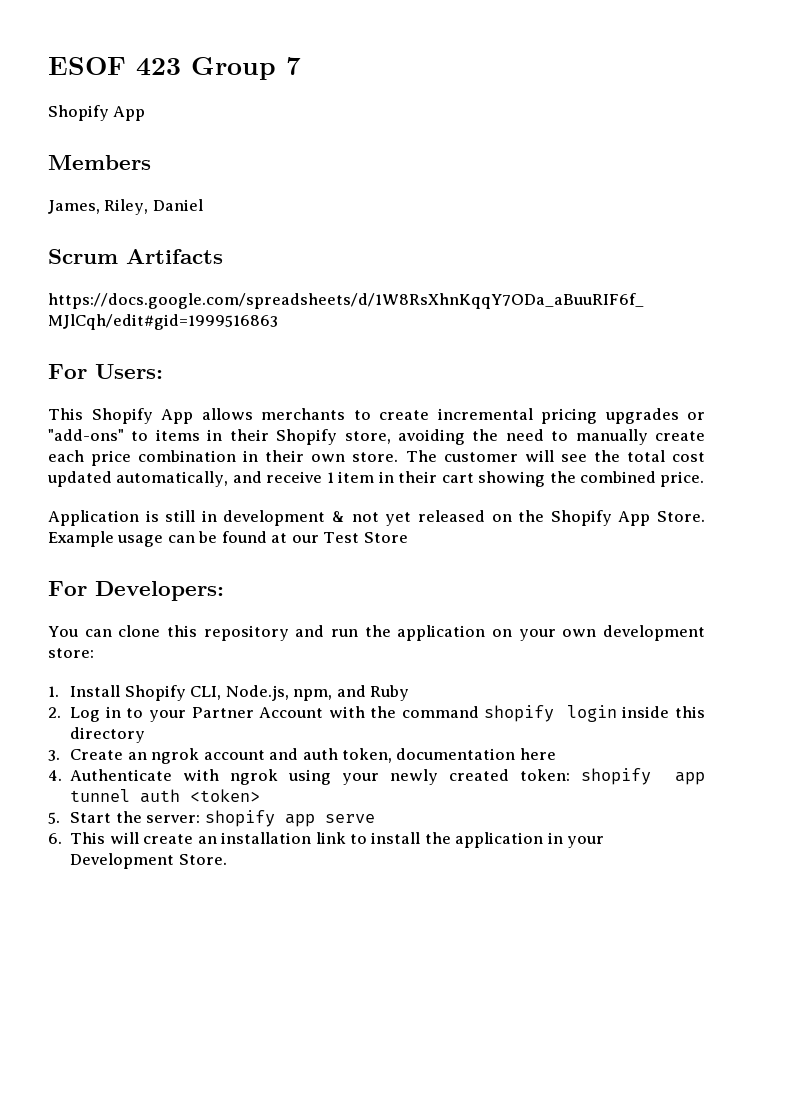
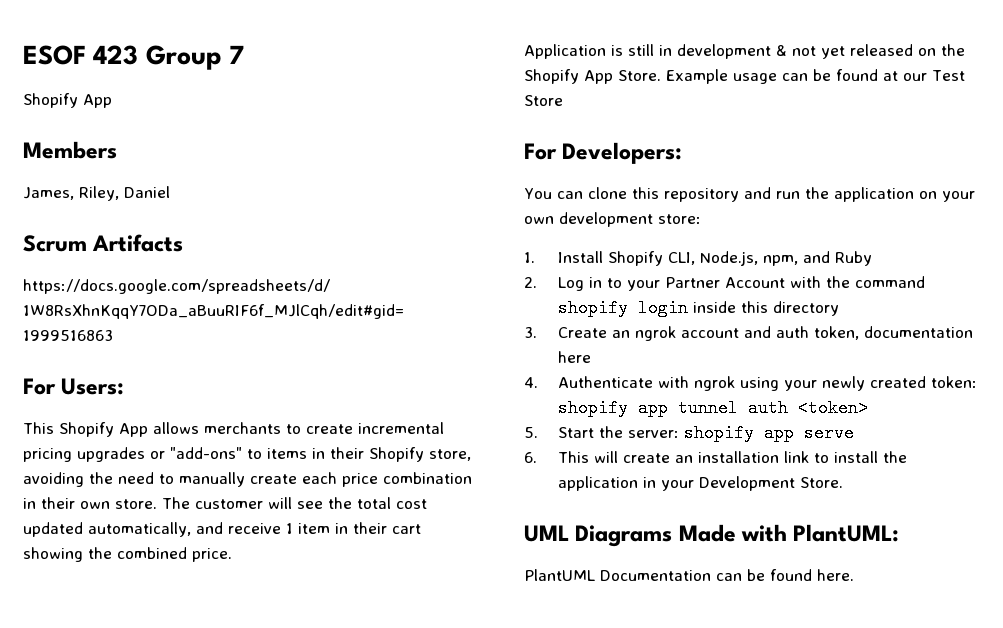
(227, 859) none -> [524,524,900,547] [524,569,854,581] // UML Diagrams Made with PlantUML: // PlantUML Documentation can be found here.

